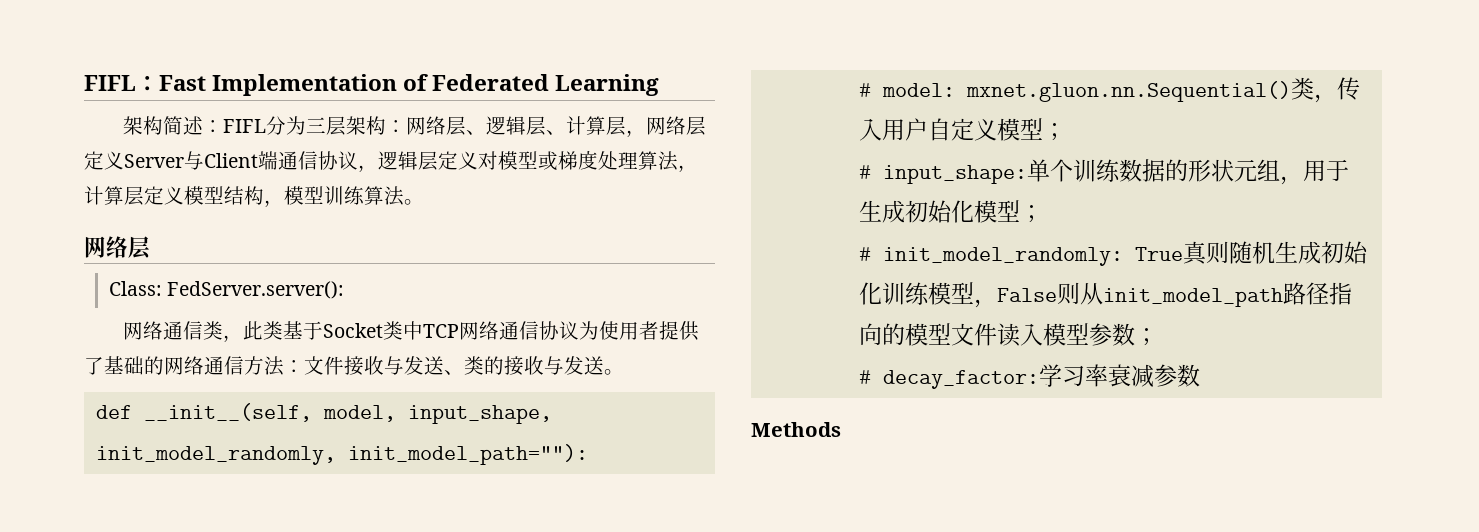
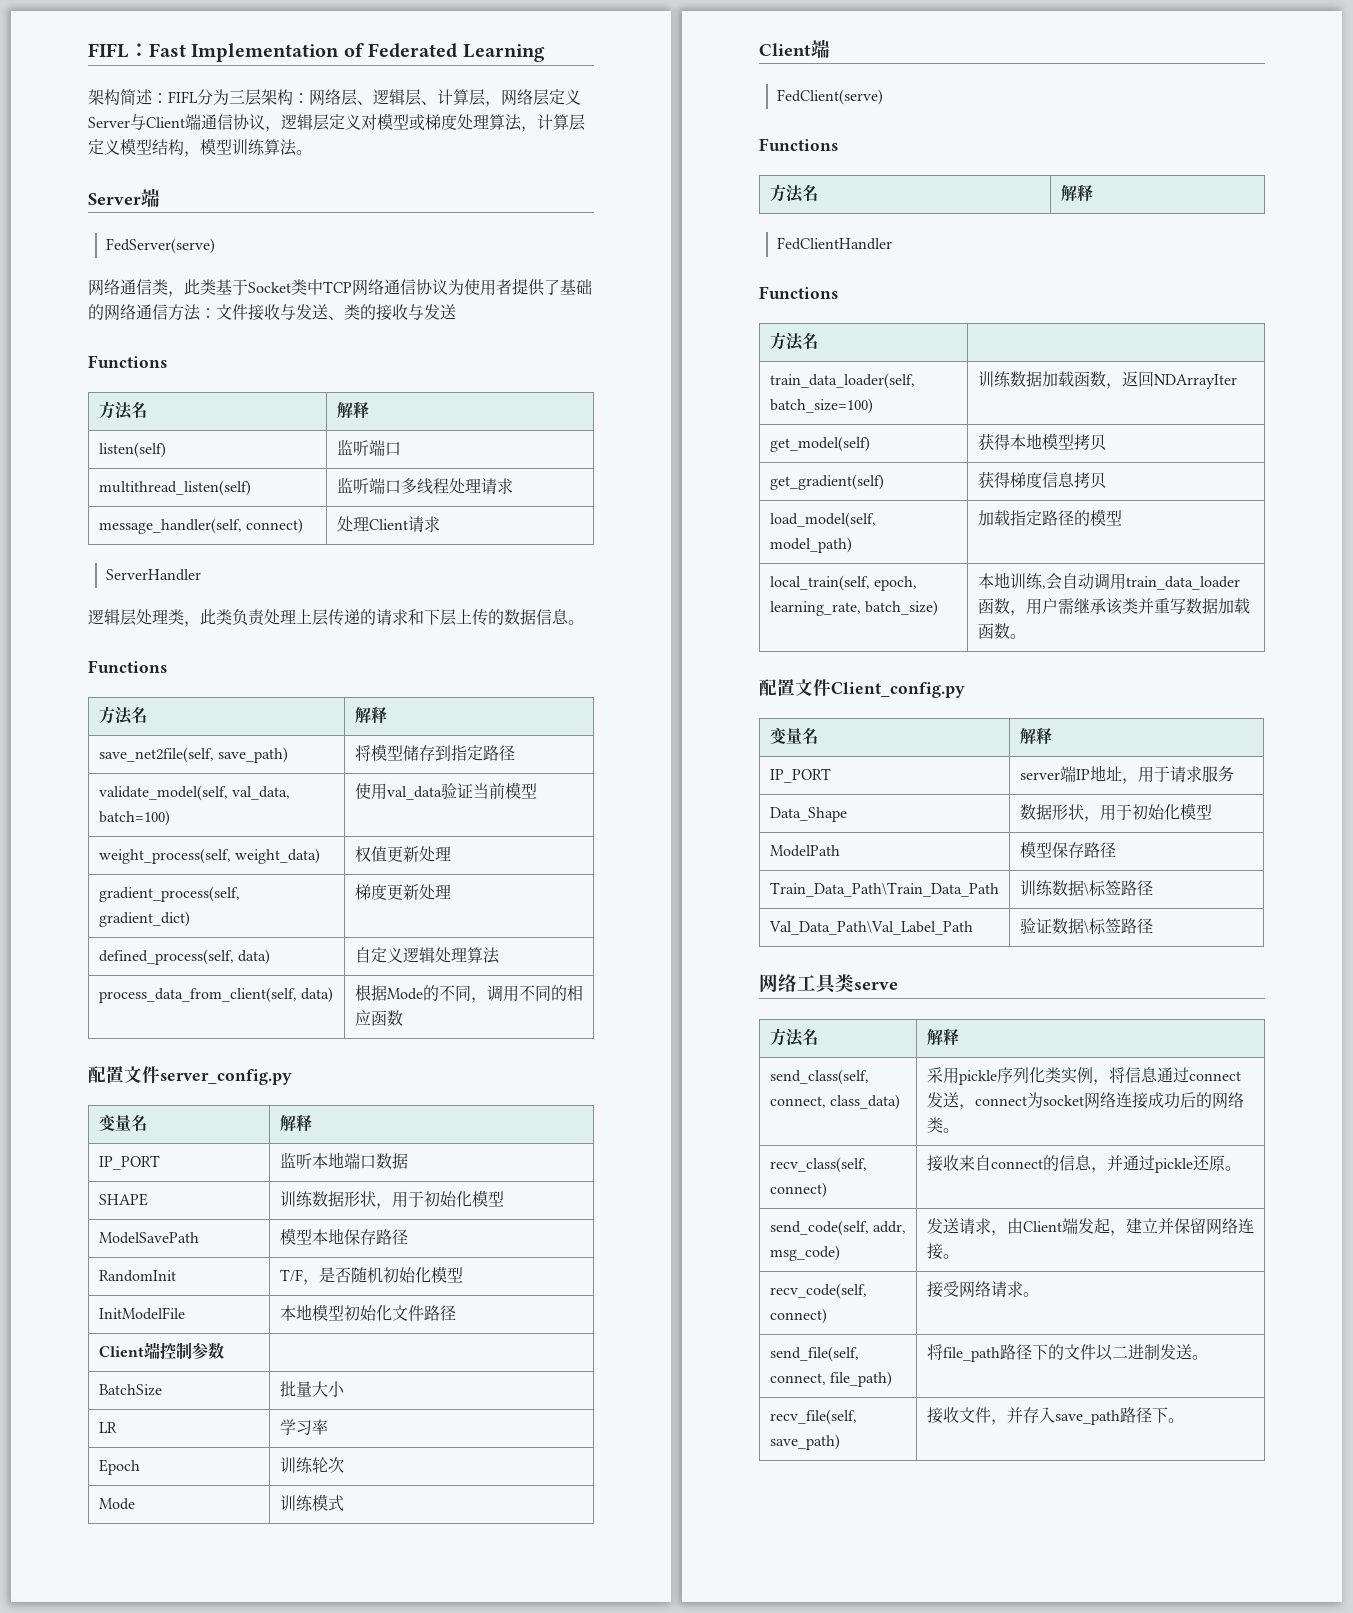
[84,236,151,259] [108,281,344,299] 网络层 // Class: FedServer.server(): -> [88,188,160,207] [106,238,216,254] Server端 // FedServer(serve)
[604,369,624,375] [95,403,552,424] [95,444,588,465] [858,77,1360,103] [858,118,1066,141] [858,159,1349,185] [858,200,1043,223] [858,241,1368,266] [858,282,1352,308] [858,323,1158,347] [858,364,1200,389] [751,422,841,437] 。 // def __init__(self, model, input_shape, init_model_randomly, init_model_path=""): // # model: mxnet.gluon.nn.Sequential()类，传入用户自定义模型； // # input_shape:单个训练数据的形状元组，用于生成初始化模型； // # init_model_randomly: True真则随机生成初始化训练模型，False则从init_model_path路径指向的模型文件读入模型参数； // # decay_factor:学习率衰减参数 // Methods -> [88,355,167,368] [98,401,147,420] [336,401,369,418] [98,442,166,458] [336,439,401,456] [98,480,251,496] [336,477,513,494] [98,518,303,534] [336,516,440,532] [106,569,202,581] [88,609,584,627] [88,660,167,673] [98,706,147,725] [354,706,387,723] [98,747,288,763] [354,744,515,761] [98,785,290,801] [98,810,170,826] [354,782,537,800] [98,848,320,864] [354,846,451,862] [98,886,240,902] [98,911,190,927] [354,884,451,900] [98,949,270,965] [354,947,500,964] [98,987,333,1003] [354,984,583,1003] [354,1010,403,1026] [88,1066,292,1085] [98,1114,147,1132] [279,1114,312,1131] [98,1155,160,1170] [279,1152,408,1169] [98,1193,148,1206] [279,1190,504,1209] [98,1232,199,1244] [279,1228,408,1245] [98,1270,176,1282] [279,1266,463,1285] [98,1307,185,1320] [279,1304,456,1321] [98,1342,224,1360] [98,1384,162,1396] [279,1381,345,1397] [98,1422,117,1433] [279,1419,328,1435] [98,1459,140,1475] [279,1457,344,1473] [98,1498,135,1510] [279,1494,344,1511] [759,39,830,58] [777,89,884,105] [759,138,838,151] [769,184,818,203] [1060,184,1093,201] [777,237,893,250] [759,286,838,299] [769,332,818,351] [769,373,915,389] [769,398,873,414] [977,371,1237,389] [769,436,870,452] [977,433,1106,451] [769,474,884,490] [977,471,1106,489] [769,512,876,528] [769,537,852,553] [977,509,1122,526] [769,575,917,591] [769,600,938,616] [977,572,1240,590] [977,598,1250,616] [977,623,1026,639] [759,679,965,698] [769,727,818,745] [1019,727,1052,744] [769,768,831,783] [1019,765,1234,784] [769,807,847,822] [1019,803,1212,822] [769,845,840,857] [1019,841,1116,858] [769,882,999,897] [1019,880,1153,897] [768,920,973,935] [1019,918,1153,935] [759,974,898,994] [769,1028,818,1047] [926,1028,959,1045] [769,1069,869,1085] [769,1094,900,1110] [926,1067,1241,1085] [926,1092,1244,1110] [926,1117,959,1133] [769,1157,867,1173] [769,1182,827,1198] [926,1155,1241,1173] [769,1220,906,1236] [769,1245,840,1261] [926,1218,1254,1236] [926,1243,959,1260] [769,1283,867,1299] [769,1308,827,1324] [926,1281,1039,1298] [769,1346,859,1362] [769,1371,892,1387] [926,1344,1208,1362] [769,1409,857,1425] [769,1434,840,1450] [926,1407,1184,1425] // Functions // 方法名 | 解释 // listen(self) | 监听端口 // multithread_listen(self) | 监听端口多线程处理请求 // message_handler(self, connect) | 处理Client请求 // ServerHandler // 逻辑层处理类，此类负责处理上层传递的请求和下层上传的数据信息。 // Functions // 方法名 | 解释 // save_net2file(self, save_path) | 将模型储存到指定路径 // validate_model(self, val_data, batch=100) | 使用val_data验证当前模型 // weight_process(self, weight_data) | 权值更新处理 // gradient_process(self, gradient_dict) | 梯度更新处理 // defined_process(self, data) | 自定义逻辑处理算法 // process_data_from_client(self, data) | 根据Mode的不同，调用不同的相应函数 // 配置文件server_config.py // 变量名 | 解释 // IP_PORT | 监听本地端口数据 // SHAPE | 训练数据形状，用于初始化模型 // ModelSavePath | 模型本地保存路径 // RandomInit | T/F，是否随机初始化模型 // InitModelFile | 本地模型初始化文件路径 // Client端控制参数 | // BatchSize | 批量大小 // LR | 学习率 // Epoch | 训练轮次 // Mode | 训练模式 // Client端 // FedClient(serve) // Functions // 方法名 | 解释 // FedClientHandler // Functions // 方法名 | // train_data_loader(self, batch_size=100) | 训练数据加载函数，返回NDArrayIter // get_model(self) | 获得本地模型拷贝 // get_gradient(self) | 获得梯度信息拷贝 // load_model(self, model_path) | 加载指定路径的模型 // local_train(self, epoch, learning_rate, batch_size) | 本地训练,会自动调用train_data_loader函数，用户需继承该类并重写数据加载函数。 // 配置文件Client_config.py // 变量名 | 解释 // IP_PORT | server端IP地址，用于请求服务 // Data_Shape | 数据形状，用于初始化模型 // ModelPath | 模型保存路径 // Train_Data_Path\Train_Data_Path | 训练数据\标签路径 // Val_Data_Path\Val_Label_Path | 验证数据\标签路径 // 网络工具类serve // 方法名 | 解释 // send_class(self, connect, class_data) | 采用pickle序列化类实例，将信息通过connect发送，connect为socket网络连接成功后的网络类。 // recv_class(self, connect) | 接收来自connect的信息，并通过pickle还原。 // send_code(self, addr, msg_code) | 发送请求，由Client端发起，建立并保留网络连接。 // recv_code(self, connect) | 接受网络请求。 // send_file(self, connect, file_path) | 将file_path路径下的文件以二进制发送。 // recv_file(self, save_path) | 接收文件，并存入save_path路径下。

